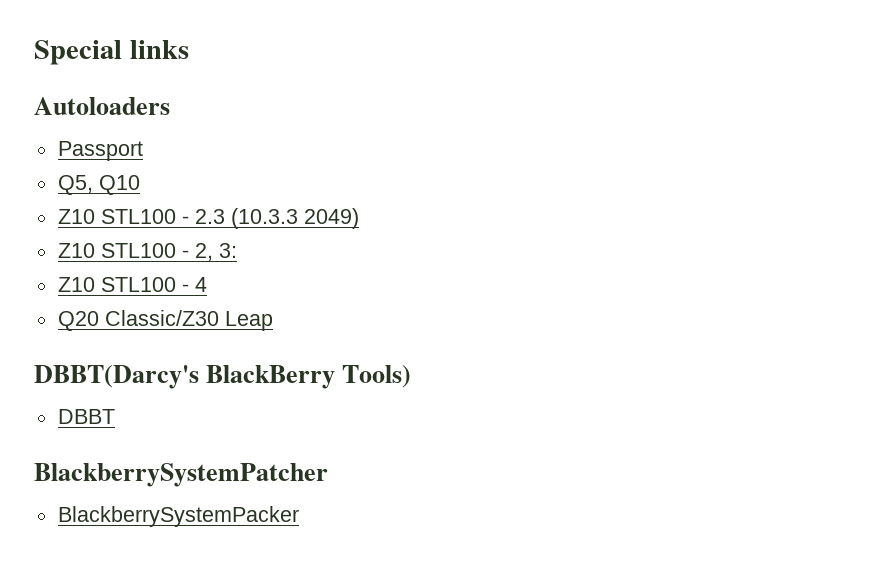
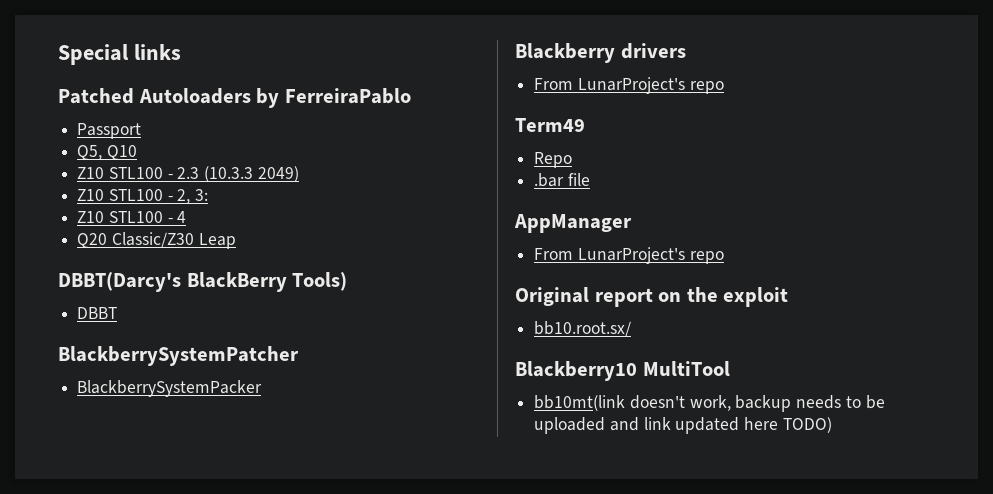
(189, 49) none -> [58,88,134,104] Patched
(170, 106) none -> [256,88,411,108] by FerreiraPablo
(299, 516) none -> [515,43,686,63] [534,77,724,94] [515,118,585,132] [534,152,573,168] [534,173,590,187] [514,214,632,233] [534,247,724,264] [515,287,789,307] [534,321,632,337] [515,361,730,381] [534,395,885,412] [534,417,832,434] // Blackberry drivers // From LunarProject's repo // Term49 // Repo // .bar file // AppManager // From LunarProject's repo // Original report on the exploit // bb10.root.sx/ // Blackberry10 MultiTool // bb10mt(link doesn't work, backup needs to be uploaded and link updated here TODO)

